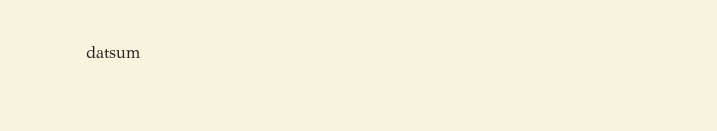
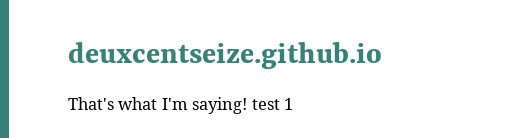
[86,46,141,58] datsum -> [68,42,382,69] [68,97,294,114] deuxcentseize.github.io // That's what I'm saying! test 1

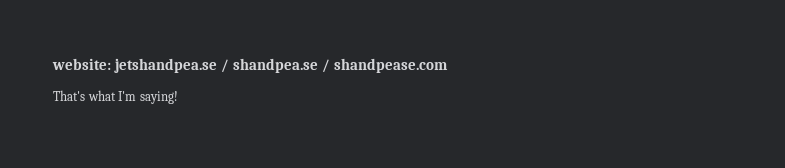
[68,42,382,69] deuxcentseize.github.io -> [52,58,449,73] website: jetshandpea.se / shandpea.se / shandpease.com
[251,98,294,110] test 1 -> (178, 97) none

